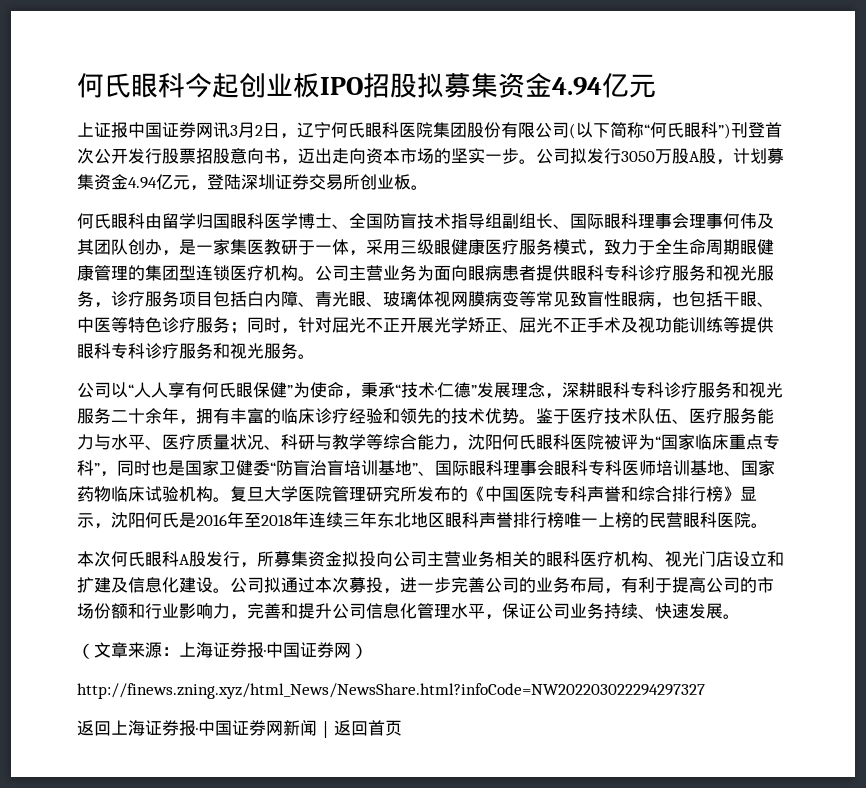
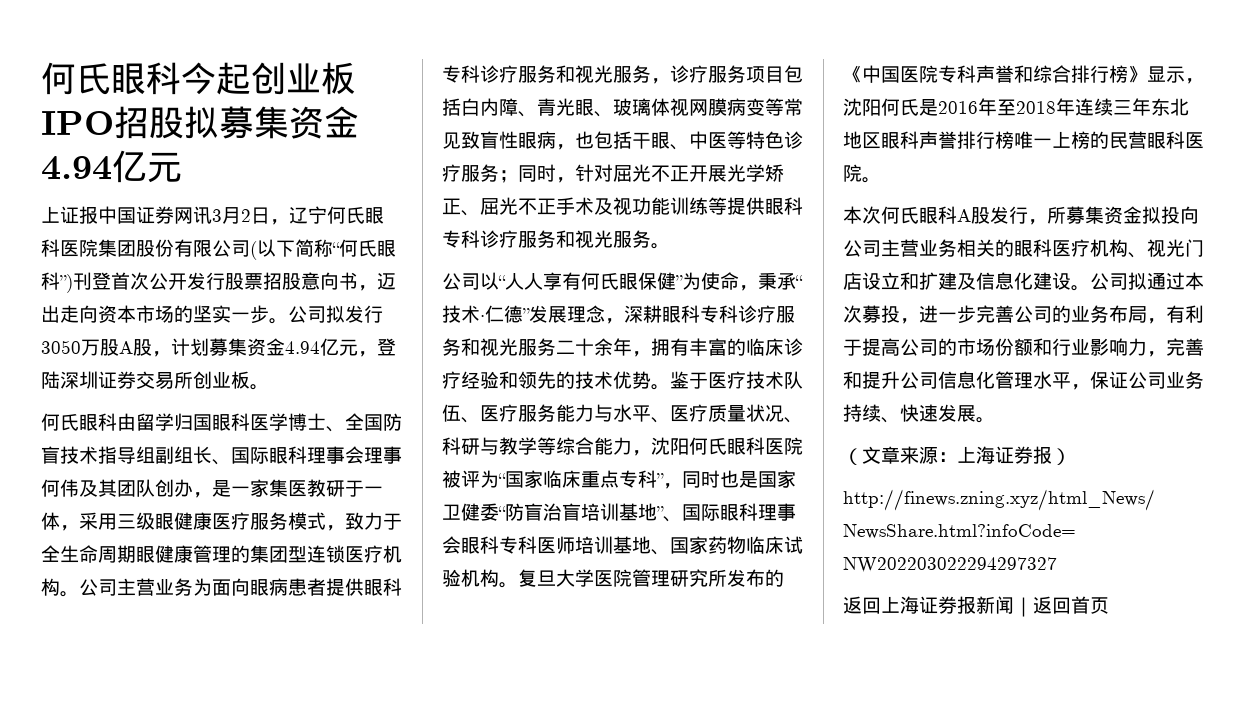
[264,642,351,658] ·中国证券网 -> (1052, 455) none
[196,720,283,736] ·中国证券网 -> (976, 605) none

